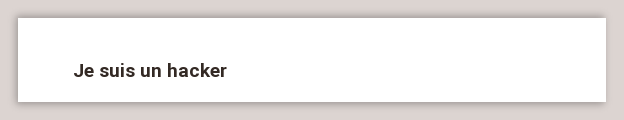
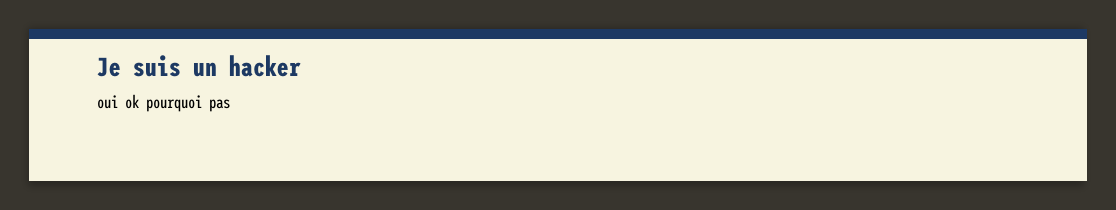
(228, 70) none -> [97,94,230,112] // oui ok pourquoi pas

